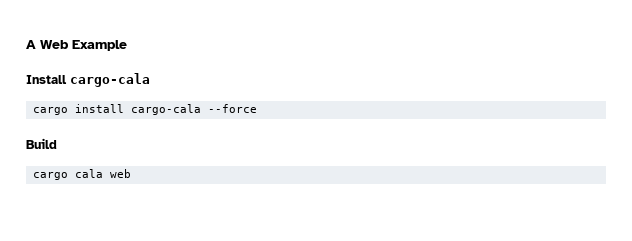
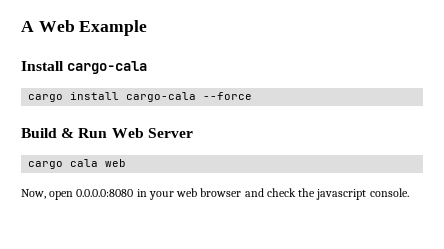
(57, 143) none -> [61,128,193,138] & Run Web Server
(132, 173) none -> [21,188,409,200] // Now, open 0.0.0.0:8080 in your web browser and check the javascript console.

